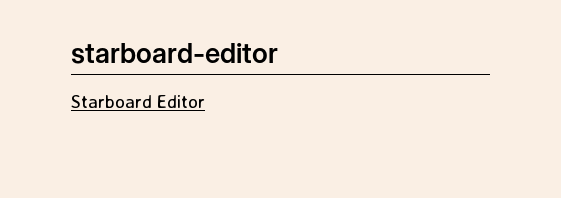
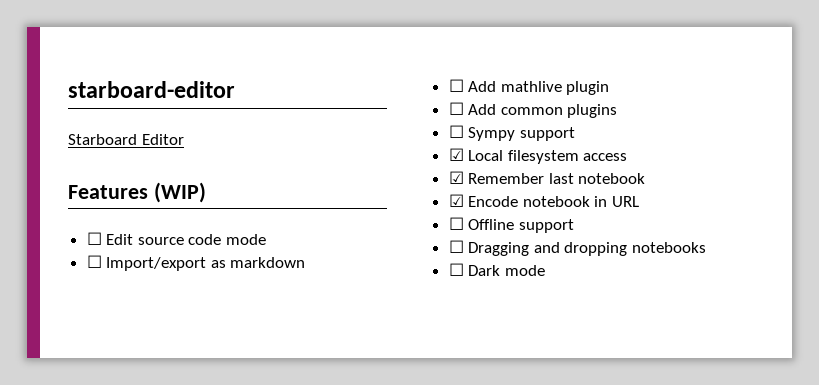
(206, 101) none -> [68,182,206,203] [86,232,267,245] [86,255,306,271] [448,79,610,95] [448,102,618,118] [448,125,575,141] [448,148,628,164] [448,171,646,184] [448,194,640,207] [448,217,574,233] [448,240,707,256] [448,263,545,276] // Features (WIP) // ☐ Edit source code mode // ☐ Import/export as markdown // ☐ Add mathlive plugin // ☐ Add common plugins // ☐ Sympy support // ☑ Local filesystem access // ☑ Remember last notebook // ☑ Encode notebook in URL // ☐ Offline support // ☐ Dragging and dropping notebooks // ☐ Dark mode

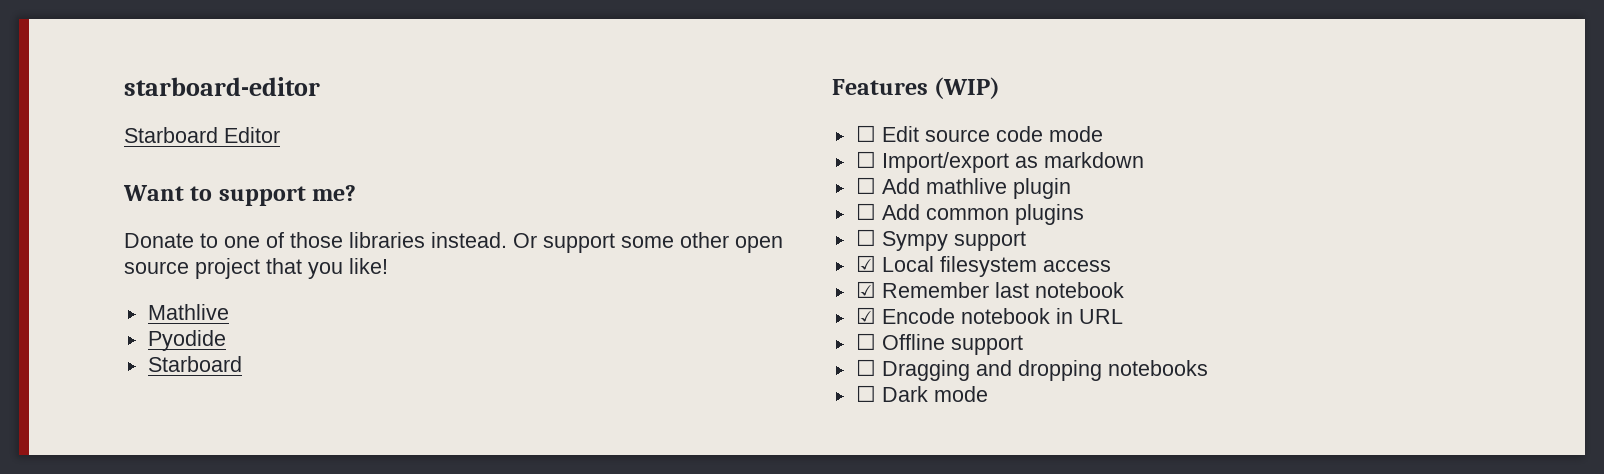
(184, 139) none -> [123,185,357,206] [124,232,783,253] [124,258,388,279] [147,304,229,320] [147,330,226,351] [147,356,242,372] // Want to support me? // Donate to one of those libraries instead. Or support some other open source project that you like! // Mathlive // Pyodide // Starboard

